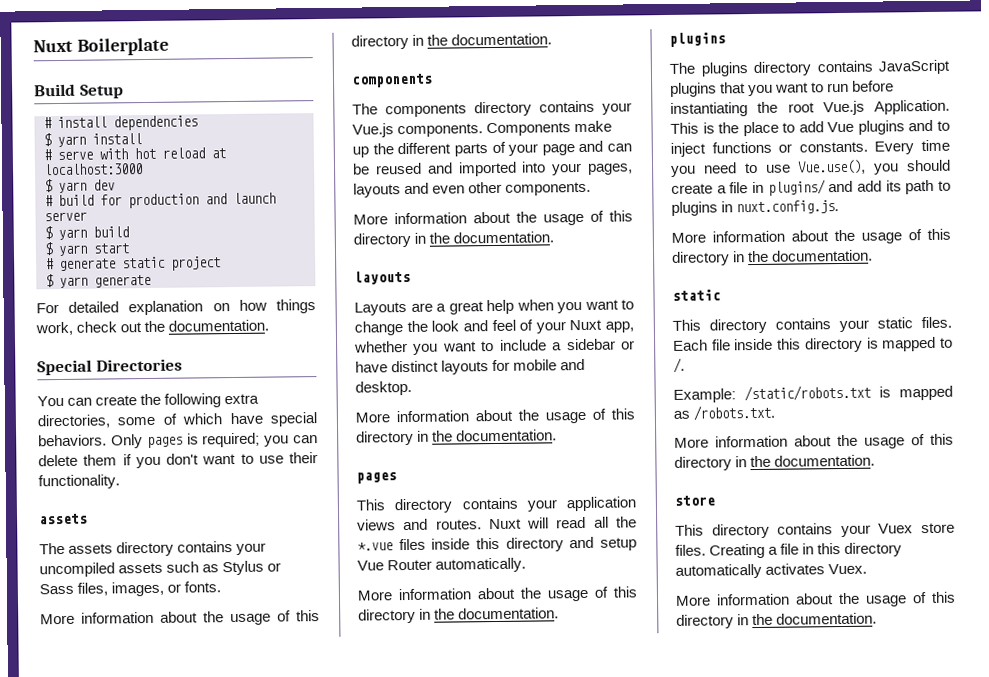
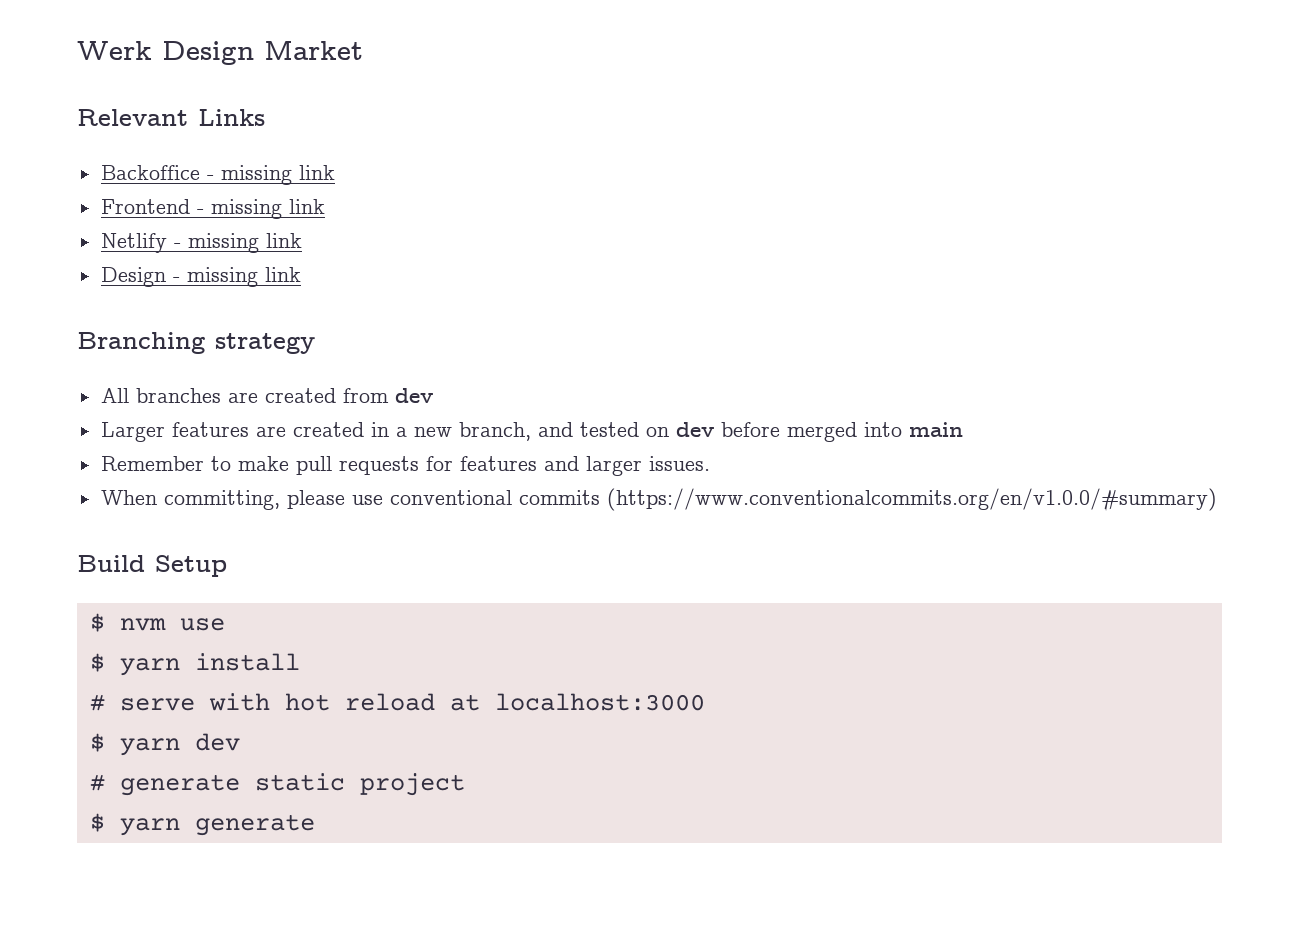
[33,37,169,56] Nuxt Boilerplate -> [77,41,363,65] [77,109,265,126] [100,165,335,185] [100,199,325,219] [100,233,302,253] [100,267,301,287] [77,332,315,354] [100,388,433,403] [100,422,963,442] [100,456,710,476] [100,488,1217,512] Werk Design Market // Relevant Links // Backoffice - missing link // Frontend - missing link // Netlify - missing link // Design - missing link // Branching strategy // All branches are created from dev // Larger features are created in a new branch, and tested on dev before merged into main // Remember to make pull requests for features and larger issues. // When committing, please use conventional commits (https://www.conventionalcommits.org/en/v1.0.0/#summary)
[43,115,198,131] # install dependencies -> [89,613,225,632] $ nvm use
[44,192,276,209] [44,211,87,222] [44,226,129,241] [44,242,129,257] // # build for production and launch server // $ yarn build // $ yarn start -> (240, 742) none
[36,299,316,316] [35,319,270,336] [37,358,183,376] [37,393,260,408] [37,412,317,429] [38,432,318,449] [38,452,318,469] [38,474,120,490] [38,513,88,525] [39,541,267,557] [39,560,282,578] [39,581,222,597] [40,610,320,626] [351,33,553,50] [351,73,433,88] [352,100,632,118] [352,120,613,138] [352,140,632,158] [352,161,633,177] [353,181,592,198] [353,210,633,226] [353,231,555,248] [354,270,411,285] [354,299,634,316] [354,319,634,336] [354,338,635,355] [355,358,586,375] [355,380,412,396] [355,408,635,424] [356,429,558,446] [356,472,397,484] [356,496,636,514] [357,516,637,531] [357,536,637,552] [357,557,527,573] [357,586,637,602] [358,607,560,624] [669,32,726,47] [669,59,950,77] [670,80,895,97] [670,99,950,117] [670,119,950,137] [670,139,950,157] [671,159,951,177] [671,179,951,196] [671,200,840,216] [671,228,951,244] [672,249,874,266] [672,289,721,301] [672,316,952,334] [673,336,953,353] [673,357,685,373] [673,384,953,403] [673,404,776,421] [674,433,954,449] [674,454,876,471] [674,495,715,506] [675,522,955,539] [675,542,903,559] [675,563,868,579] [675,591,956,607] [676,612,878,629] // For detailed explanation on how things work, check out the documentation. // Special Directories // You can create the following extra directories, some of which have special behaviors. Only pages is required; you can delete them if you don't want to use their functionality. // assets // The assets directory contains your uncompiled assets such as Stylus or Sass files, images, or fonts. // More information about the usage of this directory in the documentation. // components // The components directory contains your Vue.js components. Components make up the different parts of your page and can be reused and imported into your pages, layouts and even other components. // More information about the usage of this directory in the documentation. // layouts // Layouts are a great help when you want to change the look and feel of your Nuxt app, whether you want to include a sidebar or have distinct layouts for mobile and desktop. // More information about the usage of this directory in the documentation. // pages // This directory contains your application views and routes. Nuxt will read all the *.vue files inside this directory and setup Vue Router automatically. // More information about the usage of this directory in the documentation. // plugins // The plugins directory contains JavaScript plugins that you want to run before instantiating the root Vue.js Application. This is the place to add Vue plugins and to inject functions or constants. Every time you need to use Vue.use(), you should create a file in plugins/ and add its path to plugins in nuxt.config.js. // More information about the usage of this directory in the documentation. // static // This directory contains your static files. Each file inside this directory is mapped to /. // Example: /static/robots.txt is mapped as /robots.txt. // More information about the usage of this directory in the documentation. // store // This directory contains your Vuex store files. Creating a file in this directory automatically activates Vuex. // More information about the usage of this directory in the documentation. -> (315, 825) none

